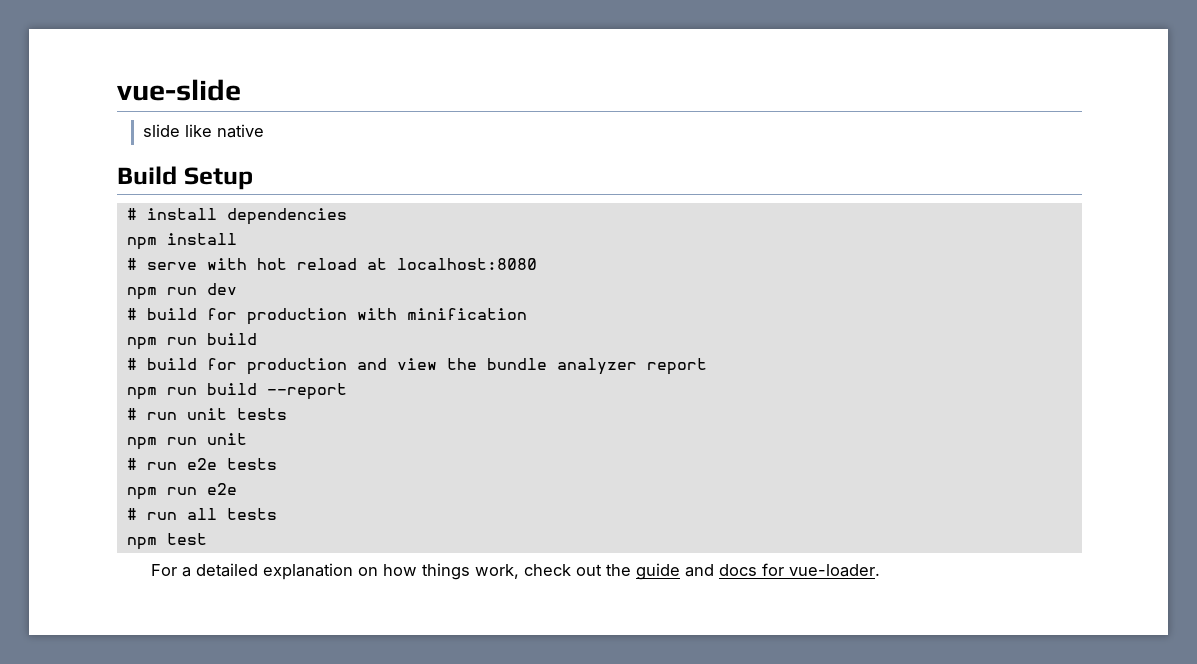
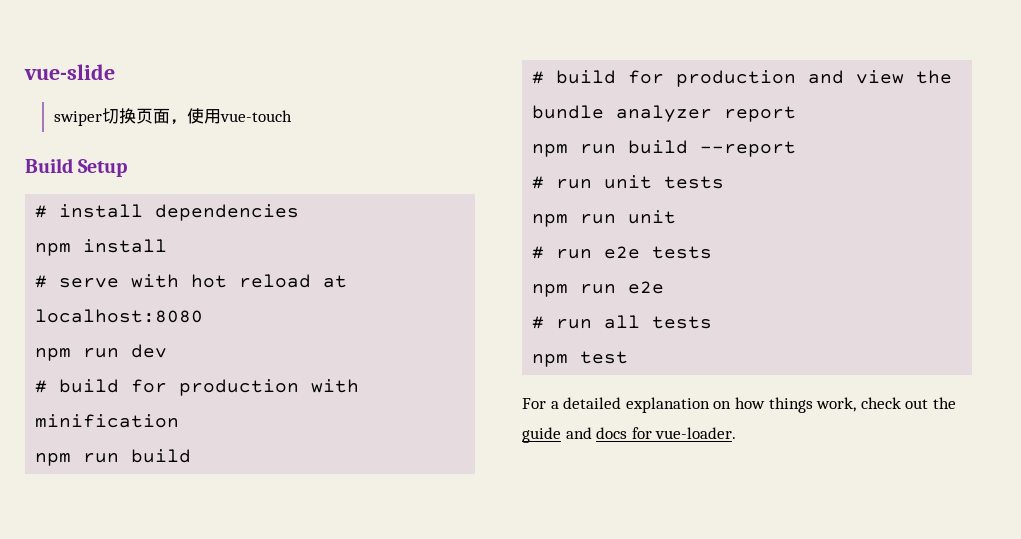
[142,124,264,138] slide like native -> [53,108,292,126] swiper切换页面，使用vue-touch

